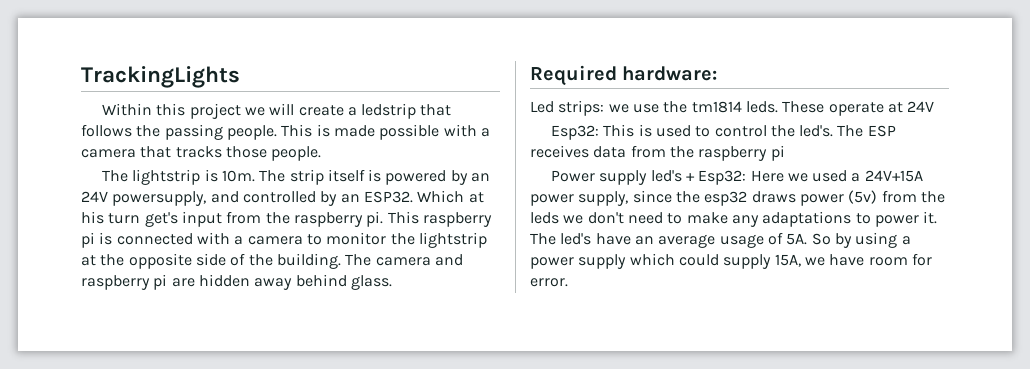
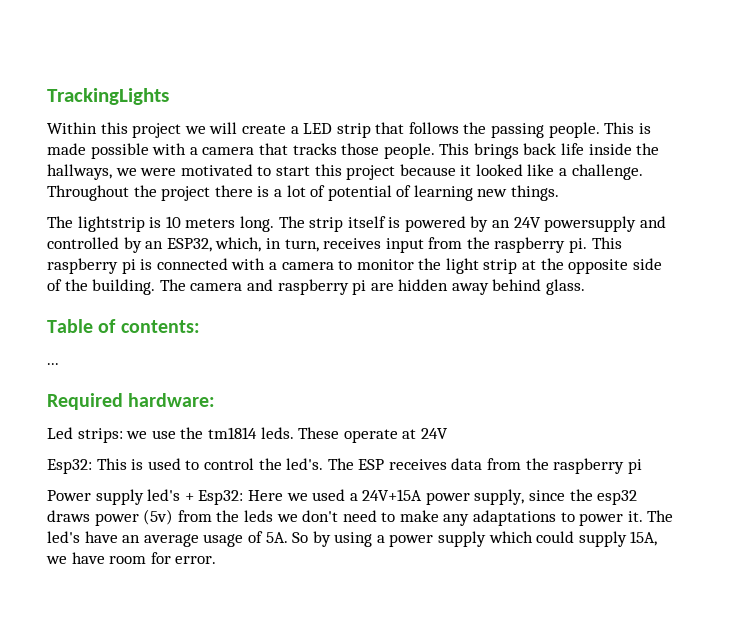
[361,103,417,119] ledstrip -> [303,123,371,138] LED strip
(322, 153) none -> [439,143,660,159] [47,164,643,180] [47,185,560,201] This brings back life inside the hallways, we were motivated to start this project because it looked like a challenge. Throughout the project there is a lot of potential of learning new things.
[221,170,255,182] 10m. -> [165,216,274,232] 10 meters long.
[112,191,207,206] powersupply, -> [544,216,637,232] powersupply
[363,190,484,203] [81,211,178,227] ESP32. Which at his turn get's -> [166,237,382,252] ESP32, which, in turn, receives
[418,232,487,248] lightstrip -> [445,258,518,274] light strip
(392, 282) none -> [47,319,200,333] [47,363,59,365] // Table of contents: // ...

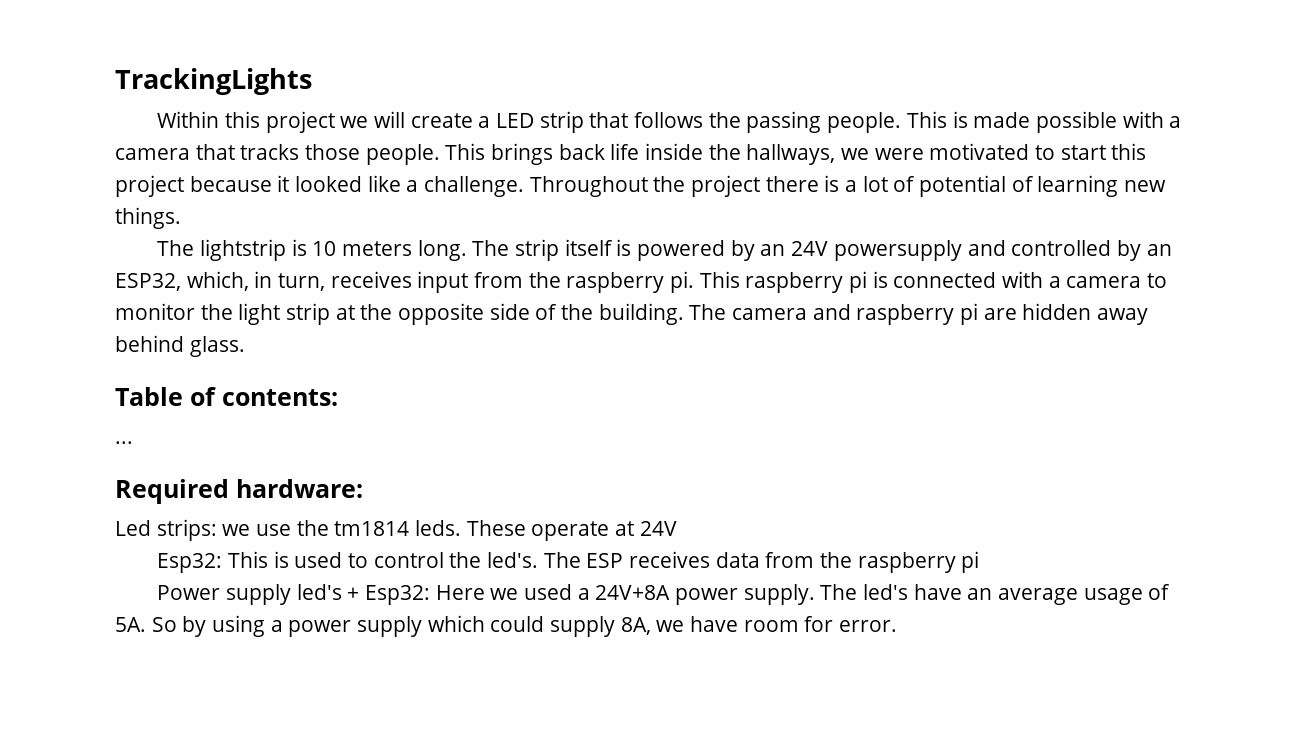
[362,489,638,505] [47,509,643,526] 24V+15A power supply, since the esp32 draws power (5v) from the leds we don't need to make any adaptations to power it. -> [595,584,815,605] 24V+8A power supply.
[630,531,658,546] 15A, -> [620,617,651,635] 8A,

